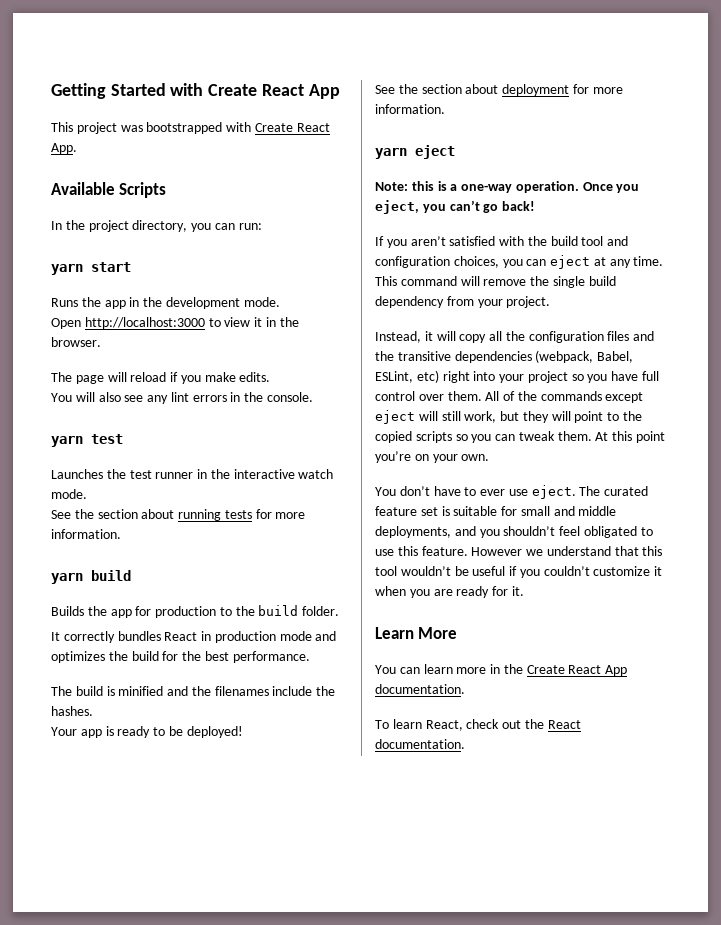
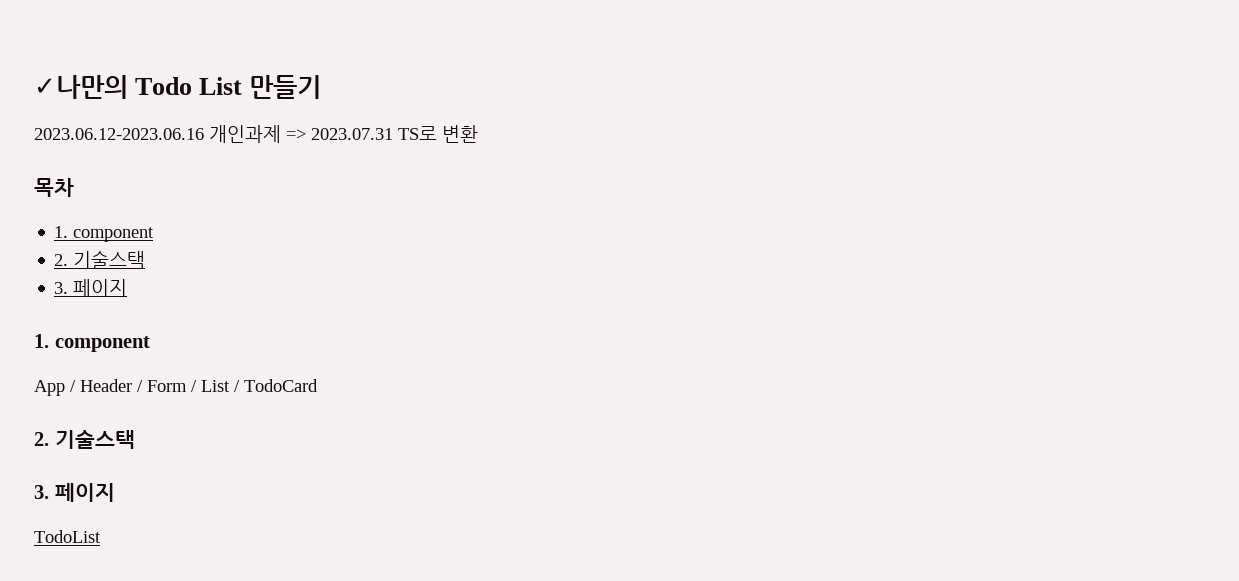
[51,83,340,99] [51,122,330,134] [51,143,77,154] [51,182,167,198] [51,220,262,232] [51,262,131,275] [51,297,280,309] [51,317,299,329] [51,337,101,347] [51,372,271,384] [51,392,314,404] [51,434,123,447] [51,469,334,479] [51,489,87,499] [51,509,306,521] [51,529,121,539] [51,570,131,584] [51,605,340,618] [51,631,337,643] [51,651,310,663] [51,686,336,696] [51,706,93,716] [51,726,243,738] [375,84,623,96] [375,104,445,114] [375,145,455,159] [375,181,640,193] [375,200,536,214] [375,236,629,248] [375,255,664,269] [375,276,616,288] [375,296,551,308] [375,331,655,343] [375,350,634,363] [375,370,660,383] [375,391,644,403] [375,410,643,424] [375,431,666,443] [375,451,490,463] [375,485,649,499] [375,506,617,516] [375,526,653,538] [375,546,663,556] [375,566,663,578] [375,586,524,598] [375,627,458,639] [375,664,628,676] [375,684,465,694] [375,719,581,731] [375,739,465,749] Getting Started with Create React App // This project was bootstrapped with Create React App. // Available Scripts // In the project directory, you can run: // yarn start // Runs the app in the development mode. // Open http://localhost:3000 to view it in the browser. // The page will reload if you make edits. // You will also see any lint errors in the console. // yarn test // Launches the test runner in the interactive watch mode. // See the section about running tests for more information. // yarn build // Builds the app for production to the build folder. // It correctly bundles React in production mode and optimizes the build for the best performance. // The build is minified and the filenames include the hashes. // Your app is ready to be deployed! // See the section about deployment for more information. // yarn eject // Note: this is a one-way operation. Once you eject, you can’t go back! // If you aren’t satisfied with the build tool and configuration choices, you can eject at any time. This command will remove the single build dependency from your project. // Instead, it will copy all the configuration files and the transitive dependencies (webpack, Babel, ESLint, etc) right into your project so you have full control over them. All of the commands except eject will still work, but they will point to the copied scripts so you can tweak them. At this point you’re on your own. // You don’t have to ever use eject. The curated feature set is suitable for small and middle deployments, and you shouldn’t feel obligated to use this feature. However we understand that this tool wouldn’t be useful if you couldn’t customize it when you are ready for it. // Learn More // You can learn more in the Create React App documentation. // To learn React, check out the React documentation. -> [34,75,322,99] [34,125,478,143] [34,178,74,197] [54,226,155,242] [54,250,146,269] [54,279,128,297] [34,334,150,352] [34,379,318,396] [34,430,135,449] [34,483,115,502] [34,530,101,543] ✓나만의 Todo List 만들기 // 2023.06.12-2023.06.16 개인과제 => 2023.07.31 TS로 변환 // 목차 // 1. component // 2. 기술스택 // 3. 페이지 // 1. component // App / Header / Form / List / TodoCard // 2. 기술스택 // 3. 페이지 // TodoList

